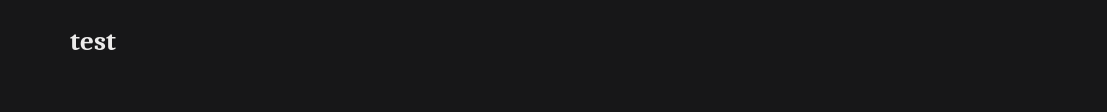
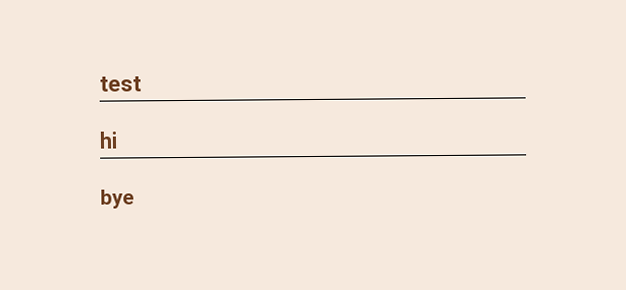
(116, 42) none -> [99,131,118,149] [100,189,134,209] // hi // bye

